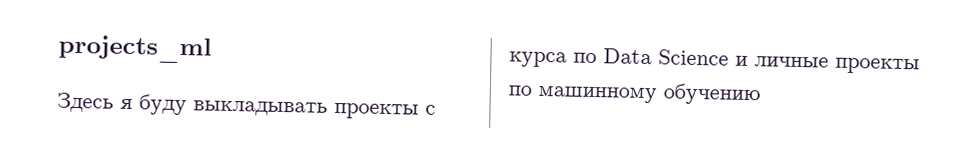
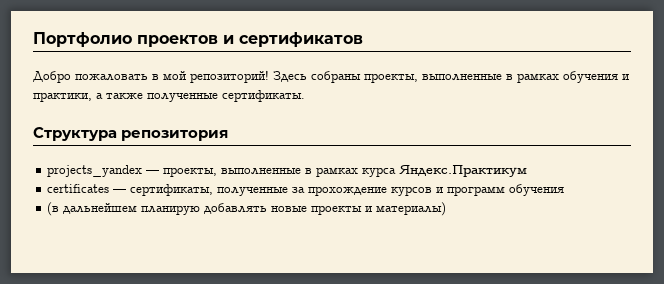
[58,34,212,64] [57,92,436,120] [509,48,920,75] [508,83,761,106] projects_ml // Здесь я буду выкладывать проекты с курса по Data Science и личные проекты по машинному обучению -> [33,32,363,47] [33,70,629,83] [33,90,305,102] [33,127,229,141] [47,165,528,177] [47,184,565,196] [47,202,447,216] Портфолио проектов и сертификатов // Добро пожаловать в мой репозиторий! Здесь собраны проекты, выполненные в рамках обучения и практики, а также полученные сертификаты. // Структура репозитория // projects_yandex — проекты, выполненные в рамках курса Яндекс.Практикум // certificates — сертификаты, полученные за прохождение курсов и программ обучения // (в дальнейшем планирую добавлять новые проекты и материалы)

